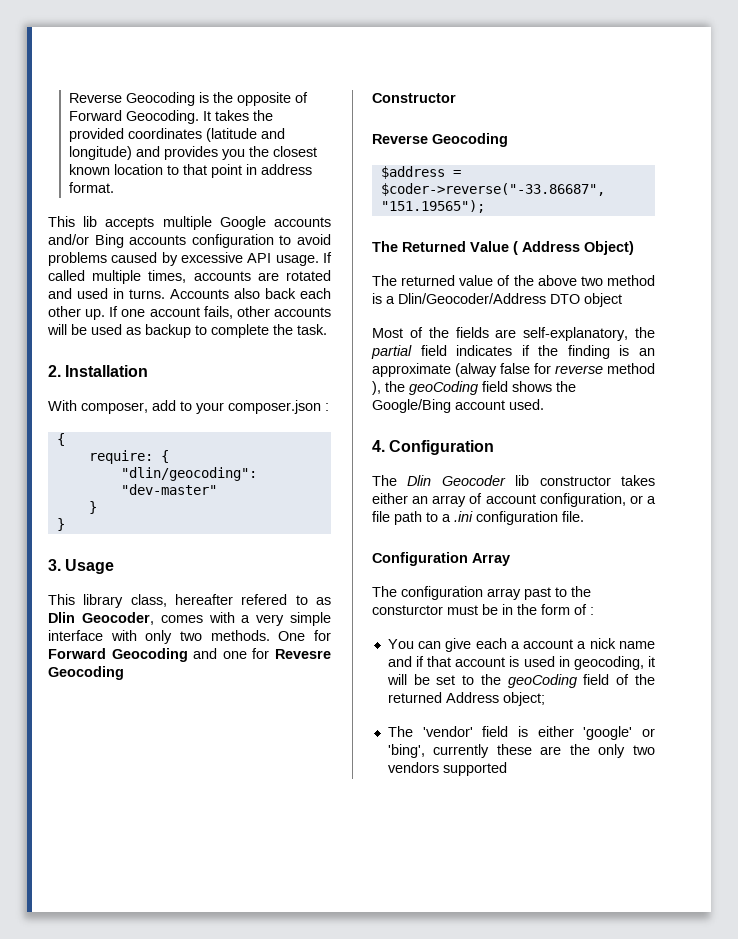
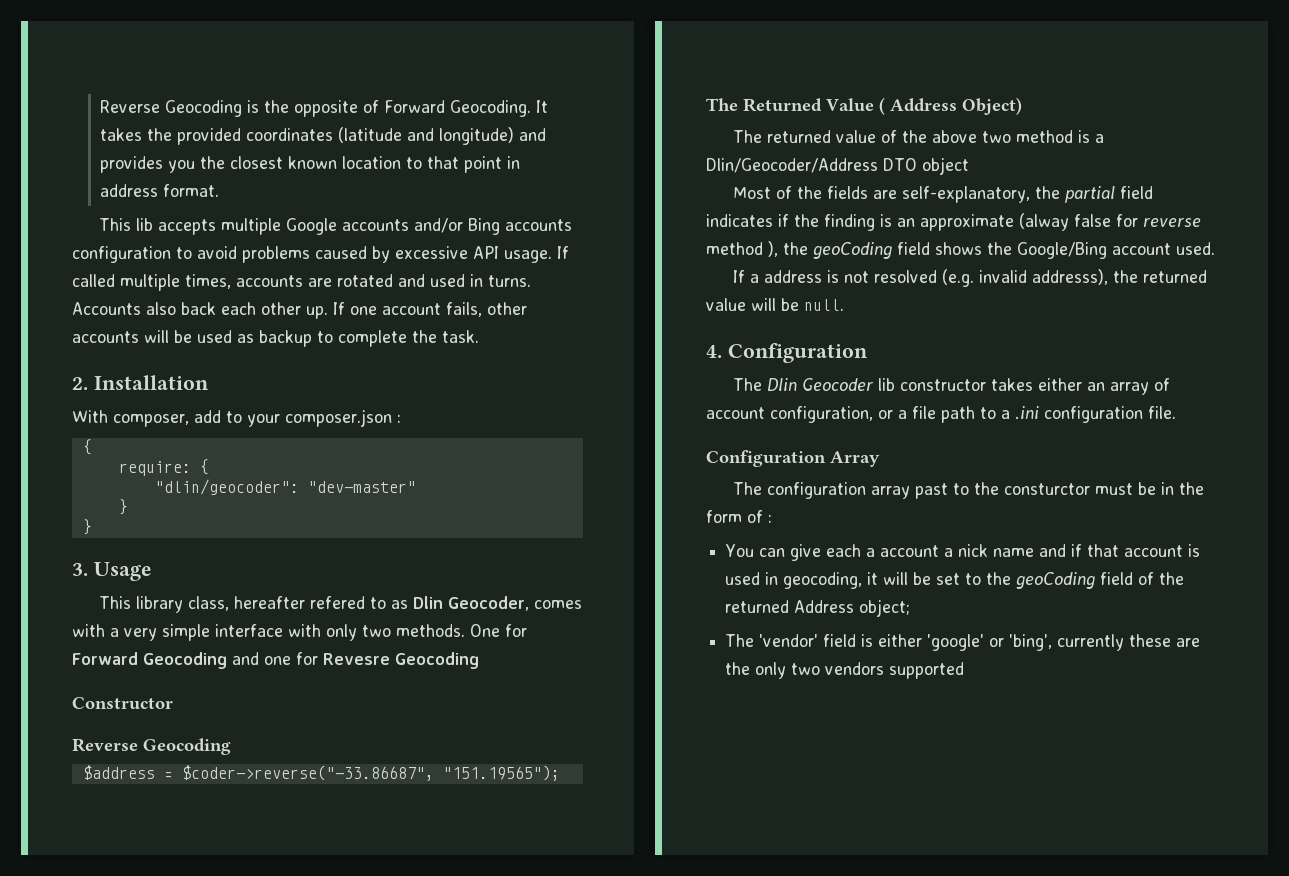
[120,467,257,481] "dlin/geocoding": -> [154,479,299,495] "dlin/geocoder":
(544, 404) none -> [733,269,1208,287] [706,298,844,311] // If a address is not resolved (e.g. invalid addresss), the returned value will be null.

